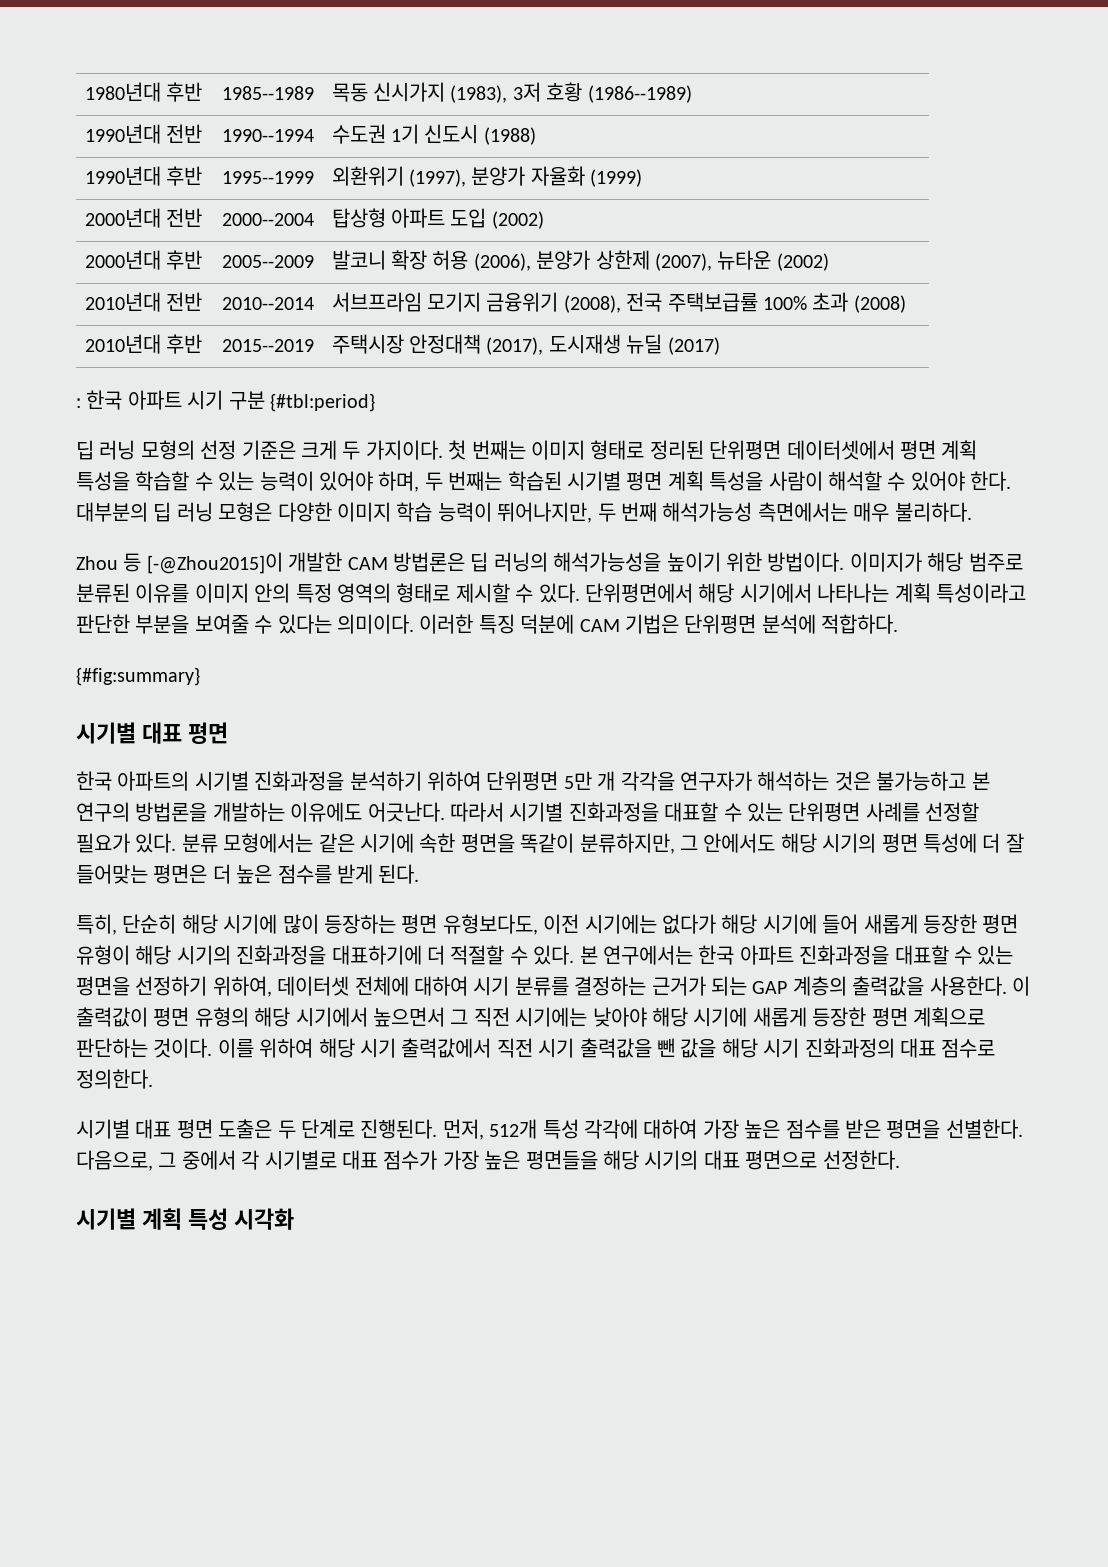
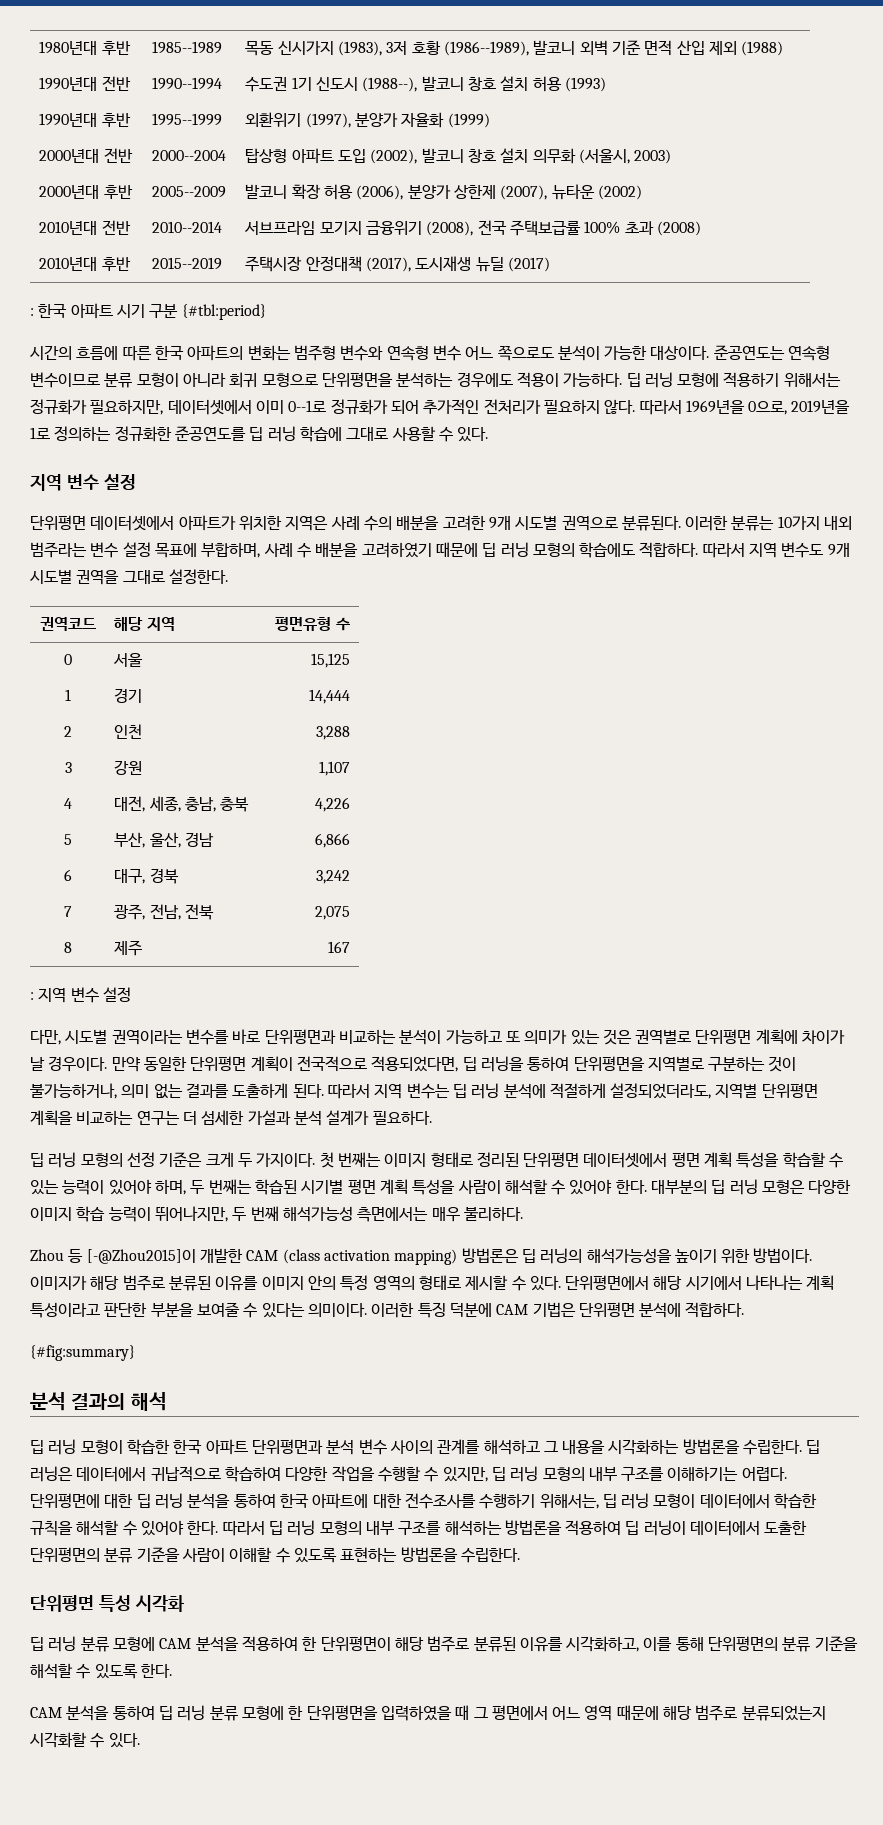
[587,85,692,103] (1986--1989) -> [443,40,784,56] (1986--1989), 발코니 외벽 기준 면적 산입 제외 (1988)
[483,127,536,145] (1988) -> [362,76,606,92] (1988--), 발코니 창호 설치 허용 (1993)
[491,211,544,229] (2002) -> [370,148,672,164] (2002), 발코니 창호 설치 의무화 (서울시, 2003)
(375, 402) none -> [30,345,831,361] [30,372,841,388] [30,399,851,415] [30,426,489,442] [30,474,136,491] [30,515,853,531] [30,542,850,558] [30,569,228,585] [40,617,96,631] [114,617,175,631] [275,617,350,631] [64,654,72,665] [113,653,144,667] [310,653,350,668] [65,689,71,701] [114,688,143,703] [308,689,350,704] [64,726,72,737] [114,724,143,739] [315,726,350,740] [64,762,72,773] [114,760,143,775] [318,761,350,776] [64,798,72,809] [114,796,250,812] [314,797,350,812] [64,834,72,845] [114,832,214,848] [314,833,350,848] [64,869,72,881] [114,868,179,884] [315,870,350,884] [64,906,72,917] [114,904,214,920] [314,906,350,920] [64,942,72,953] [114,940,143,956] [327,941,350,953] [30,987,131,1003] [30,1029,846,1045] [30,1056,797,1072] [30,1083,818,1099] [30,1110,432,1126] // 시간의 흐름에 따른 한국 아파트의 변화는 범주형 변수와 연속형 변수 어느 쪽으로도 분석이 가능한 대상이다. 준공연도는 연속형 변수이므로 분류 모형이 아니라 회귀 모형으로 단위평면을 분석하는 경우에도 적용이 가능하다. 딥 러닝 모형에 적용하기 위해서는 정규화가 필요하지만, 데이터셋에서 이미 0--1로 정규화가 되어 추가적인 전처리가 필요하지 않다. 따라서 1969년을 0으로, 2019년을 1로 정의하는 정규화한 준공연도를 딥 러닝 학습에 그대로 사용할 수 있다. // 지역 변수 설정 // 단위평면 데이터셋에서 아파트가 위치한 지역은 사례 수의 배분을 고려한 9개 시도별 권역으로 분류된다. 이러한 분류는 10가지 내외 범주라는 변수 설정 목표에 부합하며, 사례 수 배분을 고려하였기 때문에 딥 러닝 모형의 학습에도 적합하다. 따라서 지역 변수도 9개 시도별 권역을 그대로 설정한다. // 권역코드 | 해당 지역 | 평면유형 수 // 0 | 서울 | 15,125 // 1 | 경기 | 14,444 // 2 | 인천 | 3,288 // 3 | 강원 | 1,107 // 4 | 대전, 세종, 충남, 충북 | 4,226 // 5 | 부산, 울산, 경남 | 6,866 // 6 | 대구, 경북 | 3,242 // 7 | 광주, 전남, 전북 | 2,075 // 8 | 제주 | 167 // : 지역 변수 설정 // 다만, 시도별 권역이라는 변수를 바로 단위평면과 비교하는 분석이 가능하고 또 의미가 있는 것은 권역별로 단위평면 계획에 차이가 날 경우이다. 만약 동일한 단위평면 계획이 전국적으로 적용되었다면, 딥 러닝을 통하여 단위평면을 지역별로 구분하는 것이 불가능하거나, 의미 없는 결과를 도출하게 된다. 따라서 지역 변수는 딥 러닝 분석에 적절하게 설정되었더라도, 지역별 단위평면 계획을 비교하는 연구는 더 섬세한 가설과 분석 설계가 필요하다.
(388, 563) none -> [282,1249,458,1265] (class activation mapping)
[76,722,228,744] [76,771,990,791] [76,802,980,822] [76,833,1024,854] [76,864,420,884] [76,914,1019,935] [76,945,1014,965] [76,976,1030,997] [76,1007,985,1027] [76,1038,996,1058] [76,1069,153,1089] [76,1119,1023,1140] [76,1150,900,1171] [76,1208,294,1230] 시기별 대표 평면 // 한국 아파트의 시기별 진화과정을 분석하기 위하여 단위평면 5만 개 각각을 연구자가 해석하는 것은 불가능하고 본 연구의 방법론을 개발하는 이유에도 어긋난다. 따라서 시기별 진화과정을 대표할 수 있는 단위평면 사례를 선정할 필요가 있다. 분류 모형에서는 같은 시기에 속한 평면을 똑같이 분류하지만, 그 안에서도 해당 시기의 평면 특성에 더 잘 들어맞는 평면은 더 높은 점수를 받게 된다. // 특히, 단순히 해당 시기에 많이 등장하는 평면 유형보다도, 이전 시기에는 없다가 해당 시기에 들어 새롭게 등장한 평면 유형이 해당 시기의 진화과정을 대표하기에 더 적절할 수 있다. 본 연구에서는 한국 아파트 진화과정을 대표할 수 있는 평면을 선정하기 위하여, 데이터셋 전체에 대하여 시기 분류를 결정하는 근거가 되는 GAP 계층의 출력값을 사용한다. 이 출력값이 평면 유형의 해당 시기에서 높으면서 그 직전 시기에는 낮아야 해당 시기에 새롭게 등장한 평면 계획으로 판단하는 것이다. 이를 위하여 해당 시기 출력값에서 직전 시기 출력값을 뺀 값을 해당 시기 진화과정의 대표 점수로 정의한다. // 시기별 대표 평면 도출은 두 단계로 진행된다. 먼저, 512개 특성 각각에 대하여 가장 높은 점수를 받은 평면을 선별한다. 다음으로, 그 중에서 각 시기별로 대표 점수가 가장 높은 평면들을 해당 시기의 대표 평면으로 선정한다. // 시기별 계획 특성 시각화 -> [30,1392,167,1411] [30,1439,821,1455] [30,1466,787,1482] [30,1493,818,1509] [30,1520,808,1536] [30,1547,520,1563] [30,1595,184,1612] [30,1636,858,1652] [30,1663,172,1679] [30,1705,826,1721] [30,1732,140,1748] 분석 결과의 해석 // 딥 러닝 모형이 학습한 한국 아파트 단위평면과 분석 변수 사이의 관계를 해석하고 그 내용을 시각화하는 방법론을 수립한다. 딥 러닝은 데이터에서 귀납적으로 학습하여 다양한 작업을 수행할 수 있지만, 딥 러닝 모형의 내부 구조를 이해하기는 어렵다. 단위평면에 대한 딥 러닝 분석을 통하여 한국 아파트에 대한 전수조사를 수행하기 위해서는, 딥 러닝 모형이 데이터에서 학습한 규칙을 해석할 수 있어야 한다. 따라서 딥 러닝 모형의 내부 구조를 해석하는 방법론을 적용하여 딥 러닝이 데이터에서 도출한 단위평면의 분류 기준을 사람이 이해할 수 있도록 표현하는 방법론을 수립한다. // 단위평면 특성 시각화 // 딥 러닝 분류 모형에 CAM 분석을 적용하여 한 단위평면이 해당 범주로 분류된 이유를 시각화하고, 이를 통해 단위평면의 분류 기준을 해석할 수 있도록 한다. // CAM 분석을 통하여 딥 러닝 분류 모형에 한 단위평면을 입력하였을 때 그 평면에서 어느 영역 때문에 해당 범주로 분류되었는지 시각화할 수 있다.

